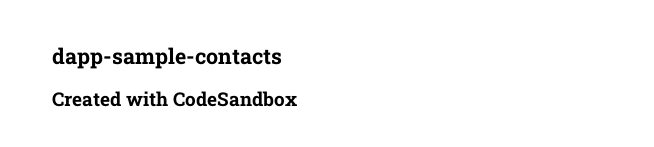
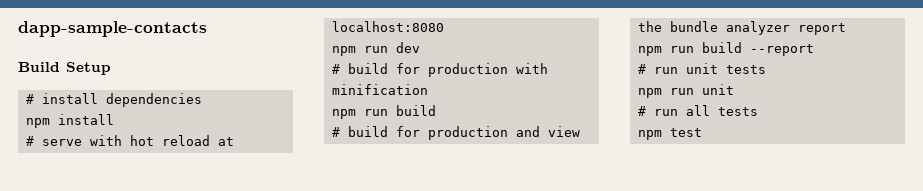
[52,91,298,107] Created with CodeSandbox -> [18,62,111,75] [25,93,202,107] [25,114,114,128] [25,135,234,146] [331,21,444,32] [331,42,420,56] [331,63,548,77] [331,84,428,95] [331,105,436,119] [331,126,580,140] [637,21,846,35] [637,42,814,56] [637,63,766,74] [637,84,734,98] [637,105,758,116] [637,128,702,140] Build Setup // # install dependencies // npm install // # serve with hot reload at localhost:8080 // npm run dev // # build for production with minification // npm run build // # build for production and view the bundle analyzer report // npm run build --report // # run unit tests // npm run unit // # run all tests // npm test

